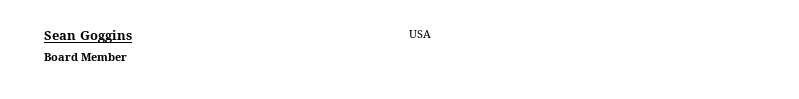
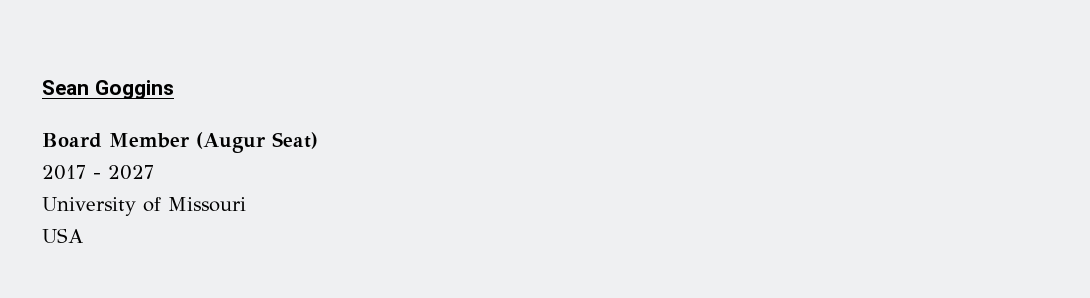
(127, 57) none -> [196,132,318,153] [42,165,154,180] [42,197,246,216] (Augur Seat) // 2017 - 2027 // University of Missouri

